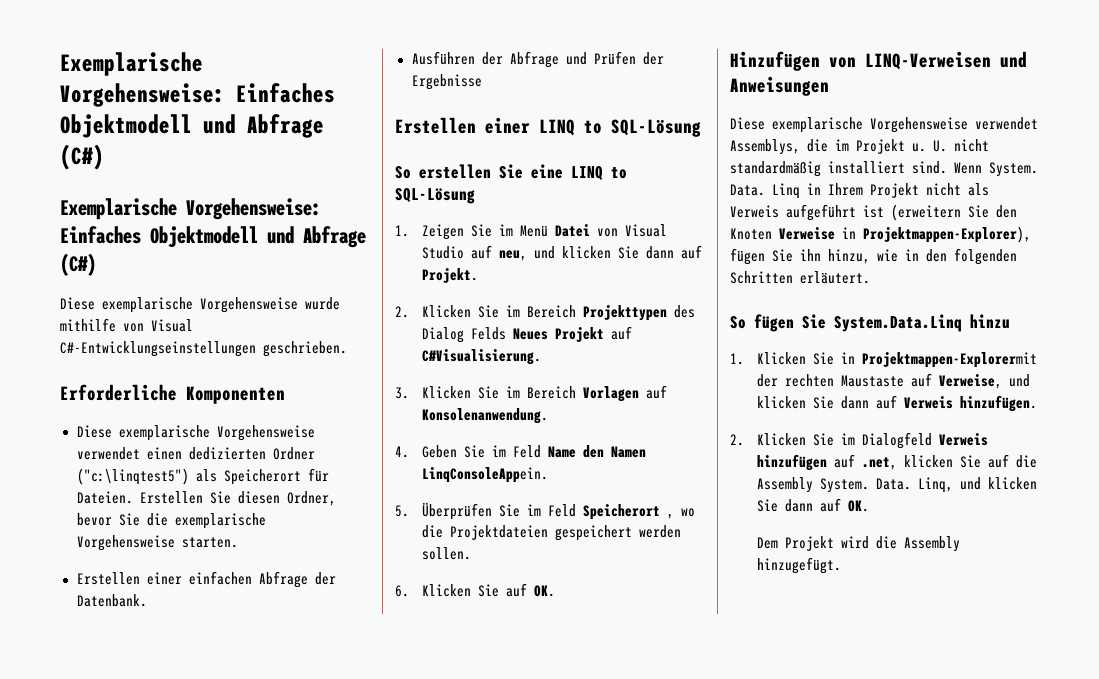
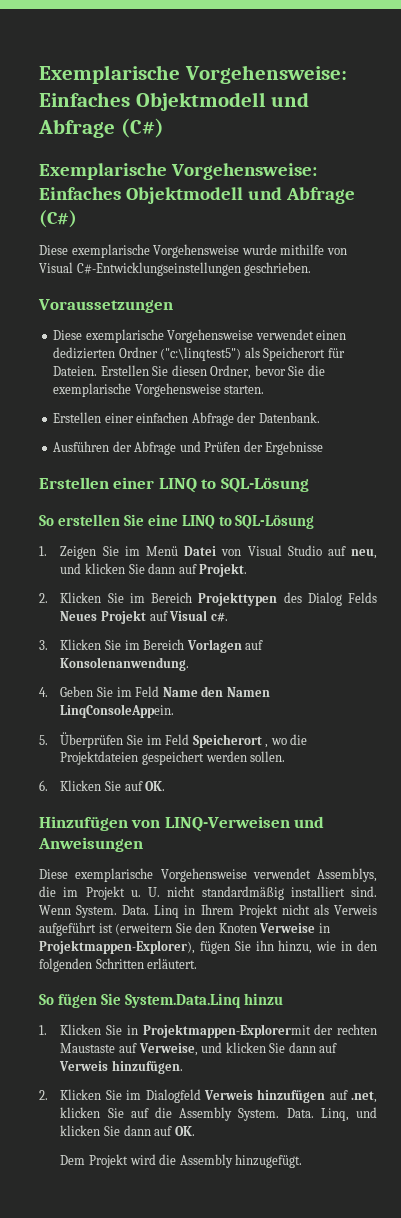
[60,384,285,404] Erforderliche Komponenten -> [38,299,173,313] Voraussetzungen
[422,349,542,365] C#Visualisierung. -> [169,610,228,622] Visual c#.

